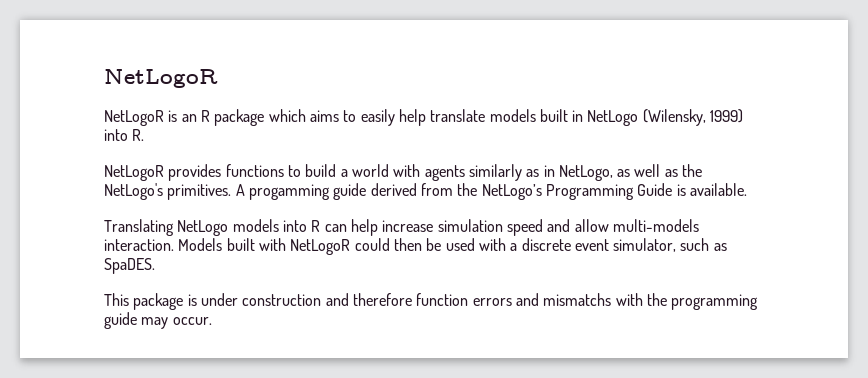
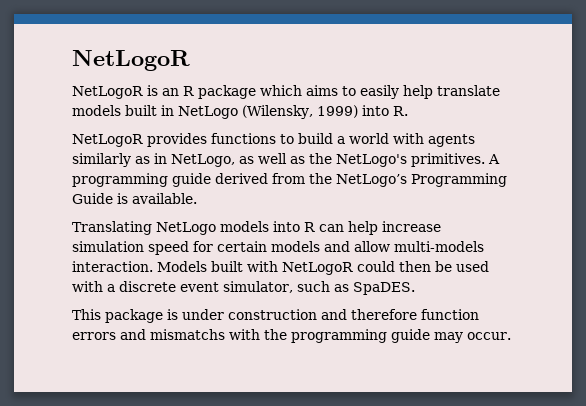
[248,184,330,200] progamming -> [72,173,168,187] programming
(543, 227) none -> [193,241,320,252] for certain models

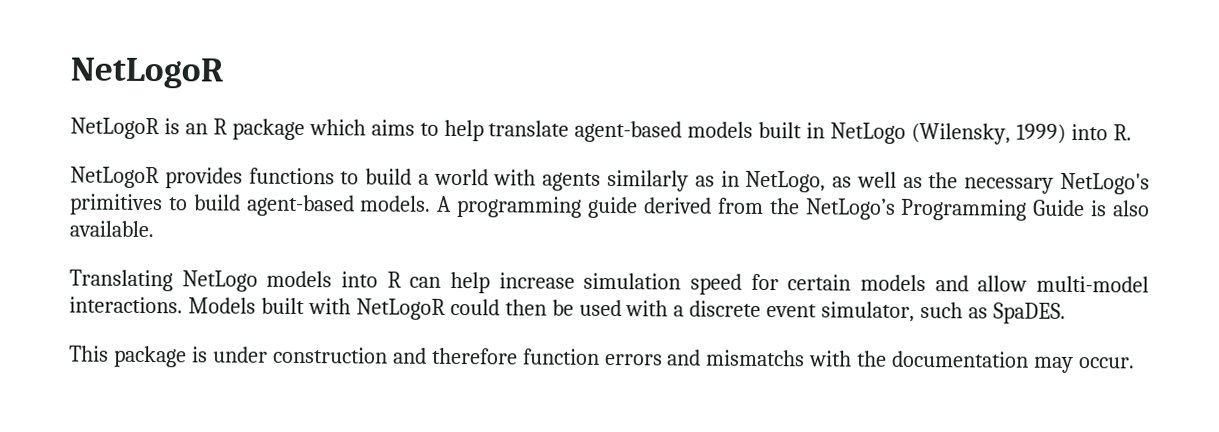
[360,85,399,99] easily -> (439, 129) none
(500, 90) none -> [574,120,683,143] agent-based
[336,153,485,167] NetLogo's primitives. -> [964,172,1151,195] [69,193,432,217] necessary NetLogo's primitives to build agent-based models.
(128, 198) none -> [1113,200,1150,217] also
[394,241,484,252] [72,261,153,272] multi-models interaction. -> [1036,275,1149,293] [69,296,183,314] multi-model interactions.
[291,329,430,343] programming guide -> [892,350,1030,368] documentation

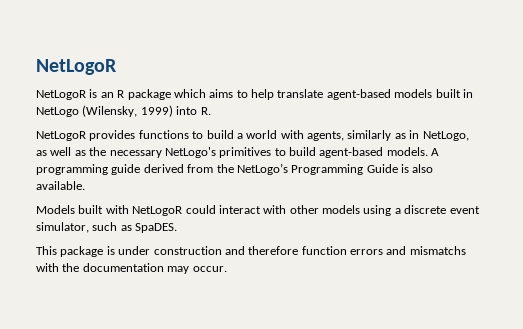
[542,172,602,191] agents -> [307,131,344,141] agents,
[69,269,1149,295] [69,296,183,314] Translating NetLogo models into R can help increase simulation speed for certain models and allow multi-model interactions. -> (85, 185) none
[504,299,669,317] then be used with -> [218,205,392,216] interact with other models using

